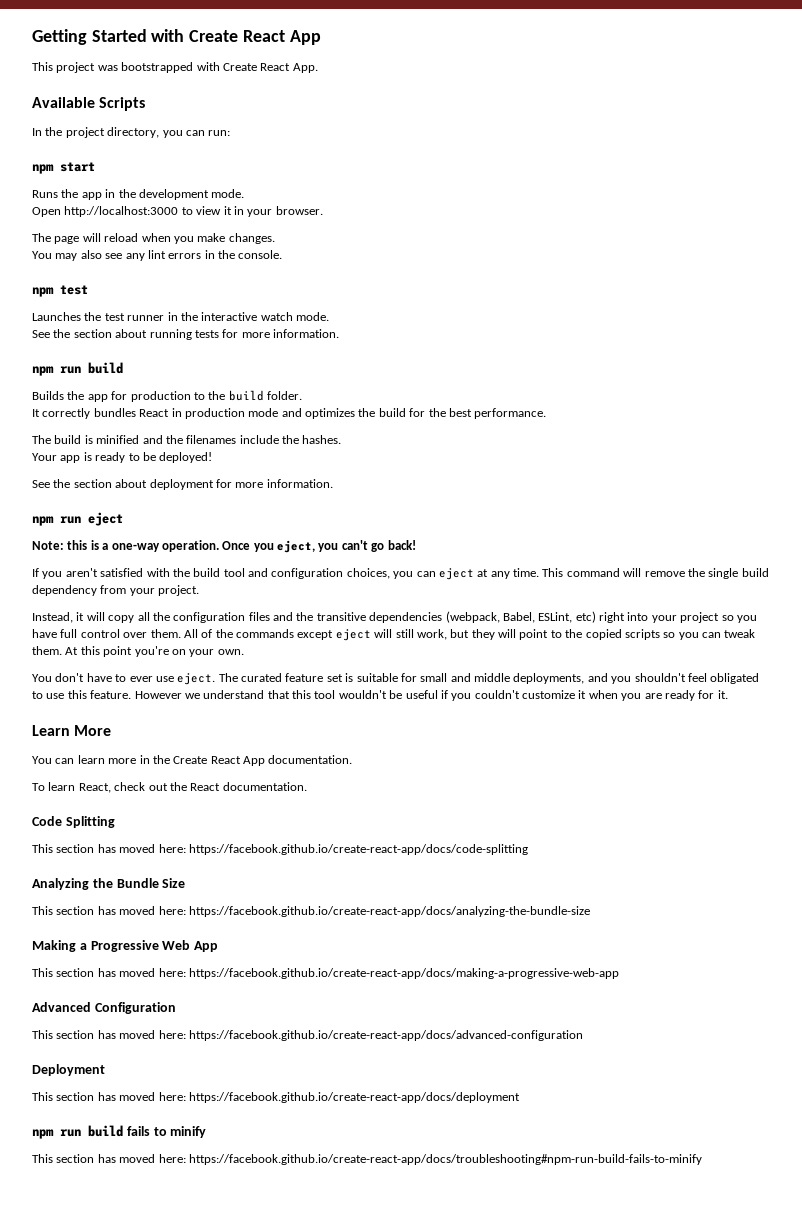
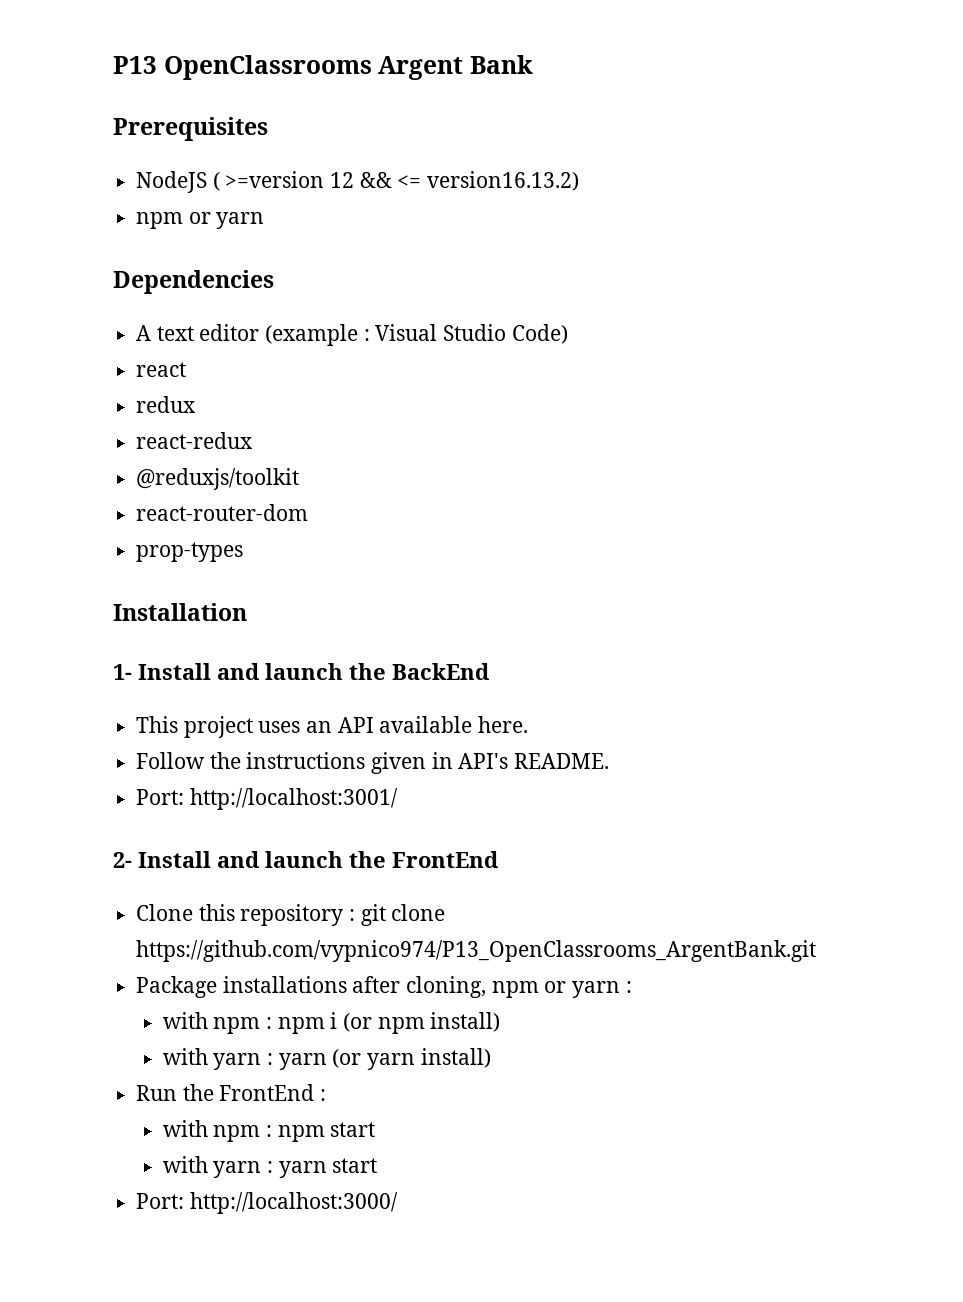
[32,29,321,45] [32,62,318,73] [32,97,146,111] [32,127,231,138] [32,162,95,174] [32,189,245,200] [32,206,323,217] [32,233,275,244] [32,250,283,261] [32,285,88,297] [32,312,329,321] [32,329,339,340] [32,362,123,376] [32,390,302,402] [32,408,547,419] [32,435,342,444] [32,452,213,463] [32,479,333,490] [32,512,123,526] [32,540,416,553] [32,568,769,580] [32,585,200,596] [32,611,757,623] [32,629,756,641] [32,646,244,657] [32,673,760,685] [32,690,728,701] [32,725,112,736] [32,755,353,766] [32,782,307,793] [32,816,115,828] [32,844,528,855] [32,878,186,890] [32,906,590,917] [32,940,219,952] [32,968,619,979] [32,1002,176,1014] [32,1030,583,1041] [32,1064,105,1076] [32,1092,520,1103] [32,1125,207,1139] [32,1154,702,1165] Getting Started with Create React App // This project was bootstrapped with Create React App. // Available Scripts // In the project directory, you can run: // npm start // Runs the app in the development mode. // Open http://localhost:3000 to view it in your browser. // The page will reload when you make changes. // You may also see any lint errors in the console. // npm test // Launches the test runner in the interactive watch mode. // See the section about running tests for more information. // npm run build // Builds the app for production to the build folder. // It correctly bundles React in production mode and optimizes the build for the best performance. // The build is minified and the filenames include the hashes. // Your app is ready to be deployed! // See the section about deployment for more information. // npm run eject // Note: this is a one-way operation. Once you eject, you can't go back! // If you aren't satisfied with the build tool and configuration choices, you can eject at any time. This command will remove the single build dependency from your project. // Instead, it will copy all the configuration files and the transitive dependencies (webpack, Babel, ESLint, etc) right into your project so you have full control over them. All of the commands except eject will still work, but they will point to the copied scripts so you can tweak them. At this point you're on your own. // You don't have to ever use eject. The curated feature set is suitable for small and middle deployments, and you shouldn't feel obligated to use this feature. However we understand that this tool wouldn't be useful if you couldn't customize it when you are ready for it. // Learn More // You can learn more in the Create React App documentation. // To learn React, check out the React documentation. // Code Splitting // This section has moved here: https://facebook.github.io/create-react-app/docs/code-splitting // Analyzing the Bundle Size // This section has moved here: https://facebook.github.io/create-react-app/docs/analyzing-the-bundle-size // Making a Progressive Web App // This section has moved here: https://facebook.github.io/create-react-app/docs/making-a-progressive-web-app // Advanced Configuration // This section has moved here: https://facebook.github.io/create-react-app/docs/advanced-configuration // Deployment // This section has moved here: https://facebook.github.io/create-react-app/docs/deployment // npm run build fails to minify // This section has moved here: https://facebook.github.io/create-react-app/docs/troubleshooting#npm-run-build-fails-to-minify -> [113,55,533,80] [113,117,268,141] [136,171,580,193] [136,212,265,229] [113,270,274,294] [136,324,568,346] [136,362,187,377] [136,396,197,413] [136,432,254,449] [136,468,300,490] [136,504,309,521] [136,542,244,562] [113,603,247,621] [113,663,489,680] [136,716,529,738] [136,752,610,774] [136,788,398,810] [113,851,498,868] [136,904,446,926] [136,940,817,962] [136,976,632,998] [162,1012,501,1034] [162,1048,491,1070] [136,1084,327,1101] [162,1120,376,1142] [162,1156,378,1178] [136,1192,398,1214] P13 OpenClassrooms Argent Bank // Prerequisites // NodeJS ( >=version 12 && <= version16.13.2) // npm or yarn // Dependencies // A text editor (example : Visual Studio Code) // react // redux // react-redux // @reduxjs/toolkit // react-router-dom // prop-types // Installation // 1- Install and launch the BackEnd // This project uses an API available here. // Follow the instructions given in API's README. // Port: http://localhost:3001/ // 2- Install and launch the FrontEnd // Clone this repository : git clone https://github.com/vypnico974/P13_OpenClassrooms_ArgentBank.git // Package installations after cloning, npm or yarn : // with npm : npm i (or npm install) // with yarn : yarn (or yarn install) // Run the FrontEnd : // with npm : npm start // with yarn : yarn start // Port: http://localhost:3000/

